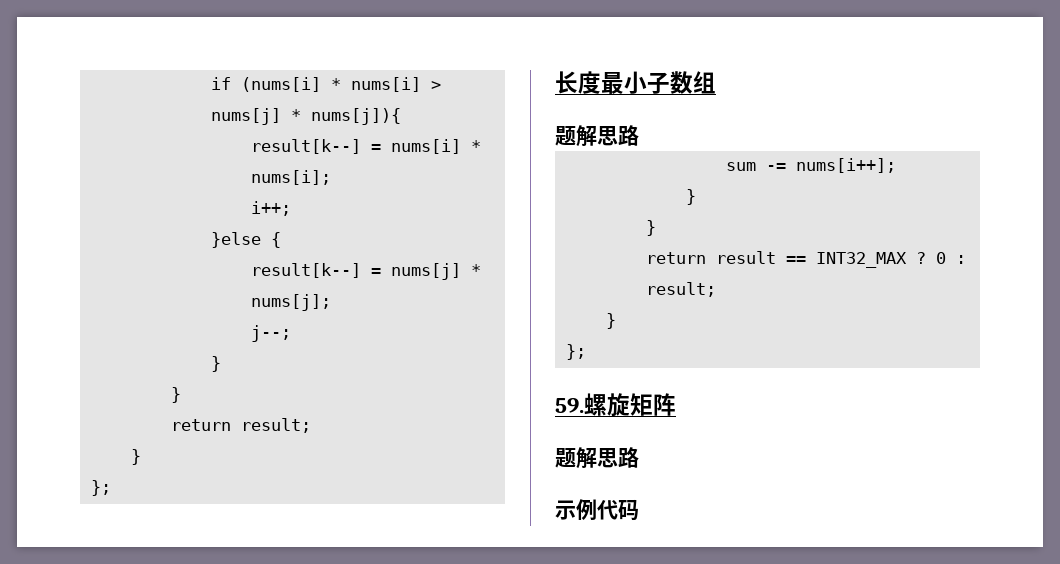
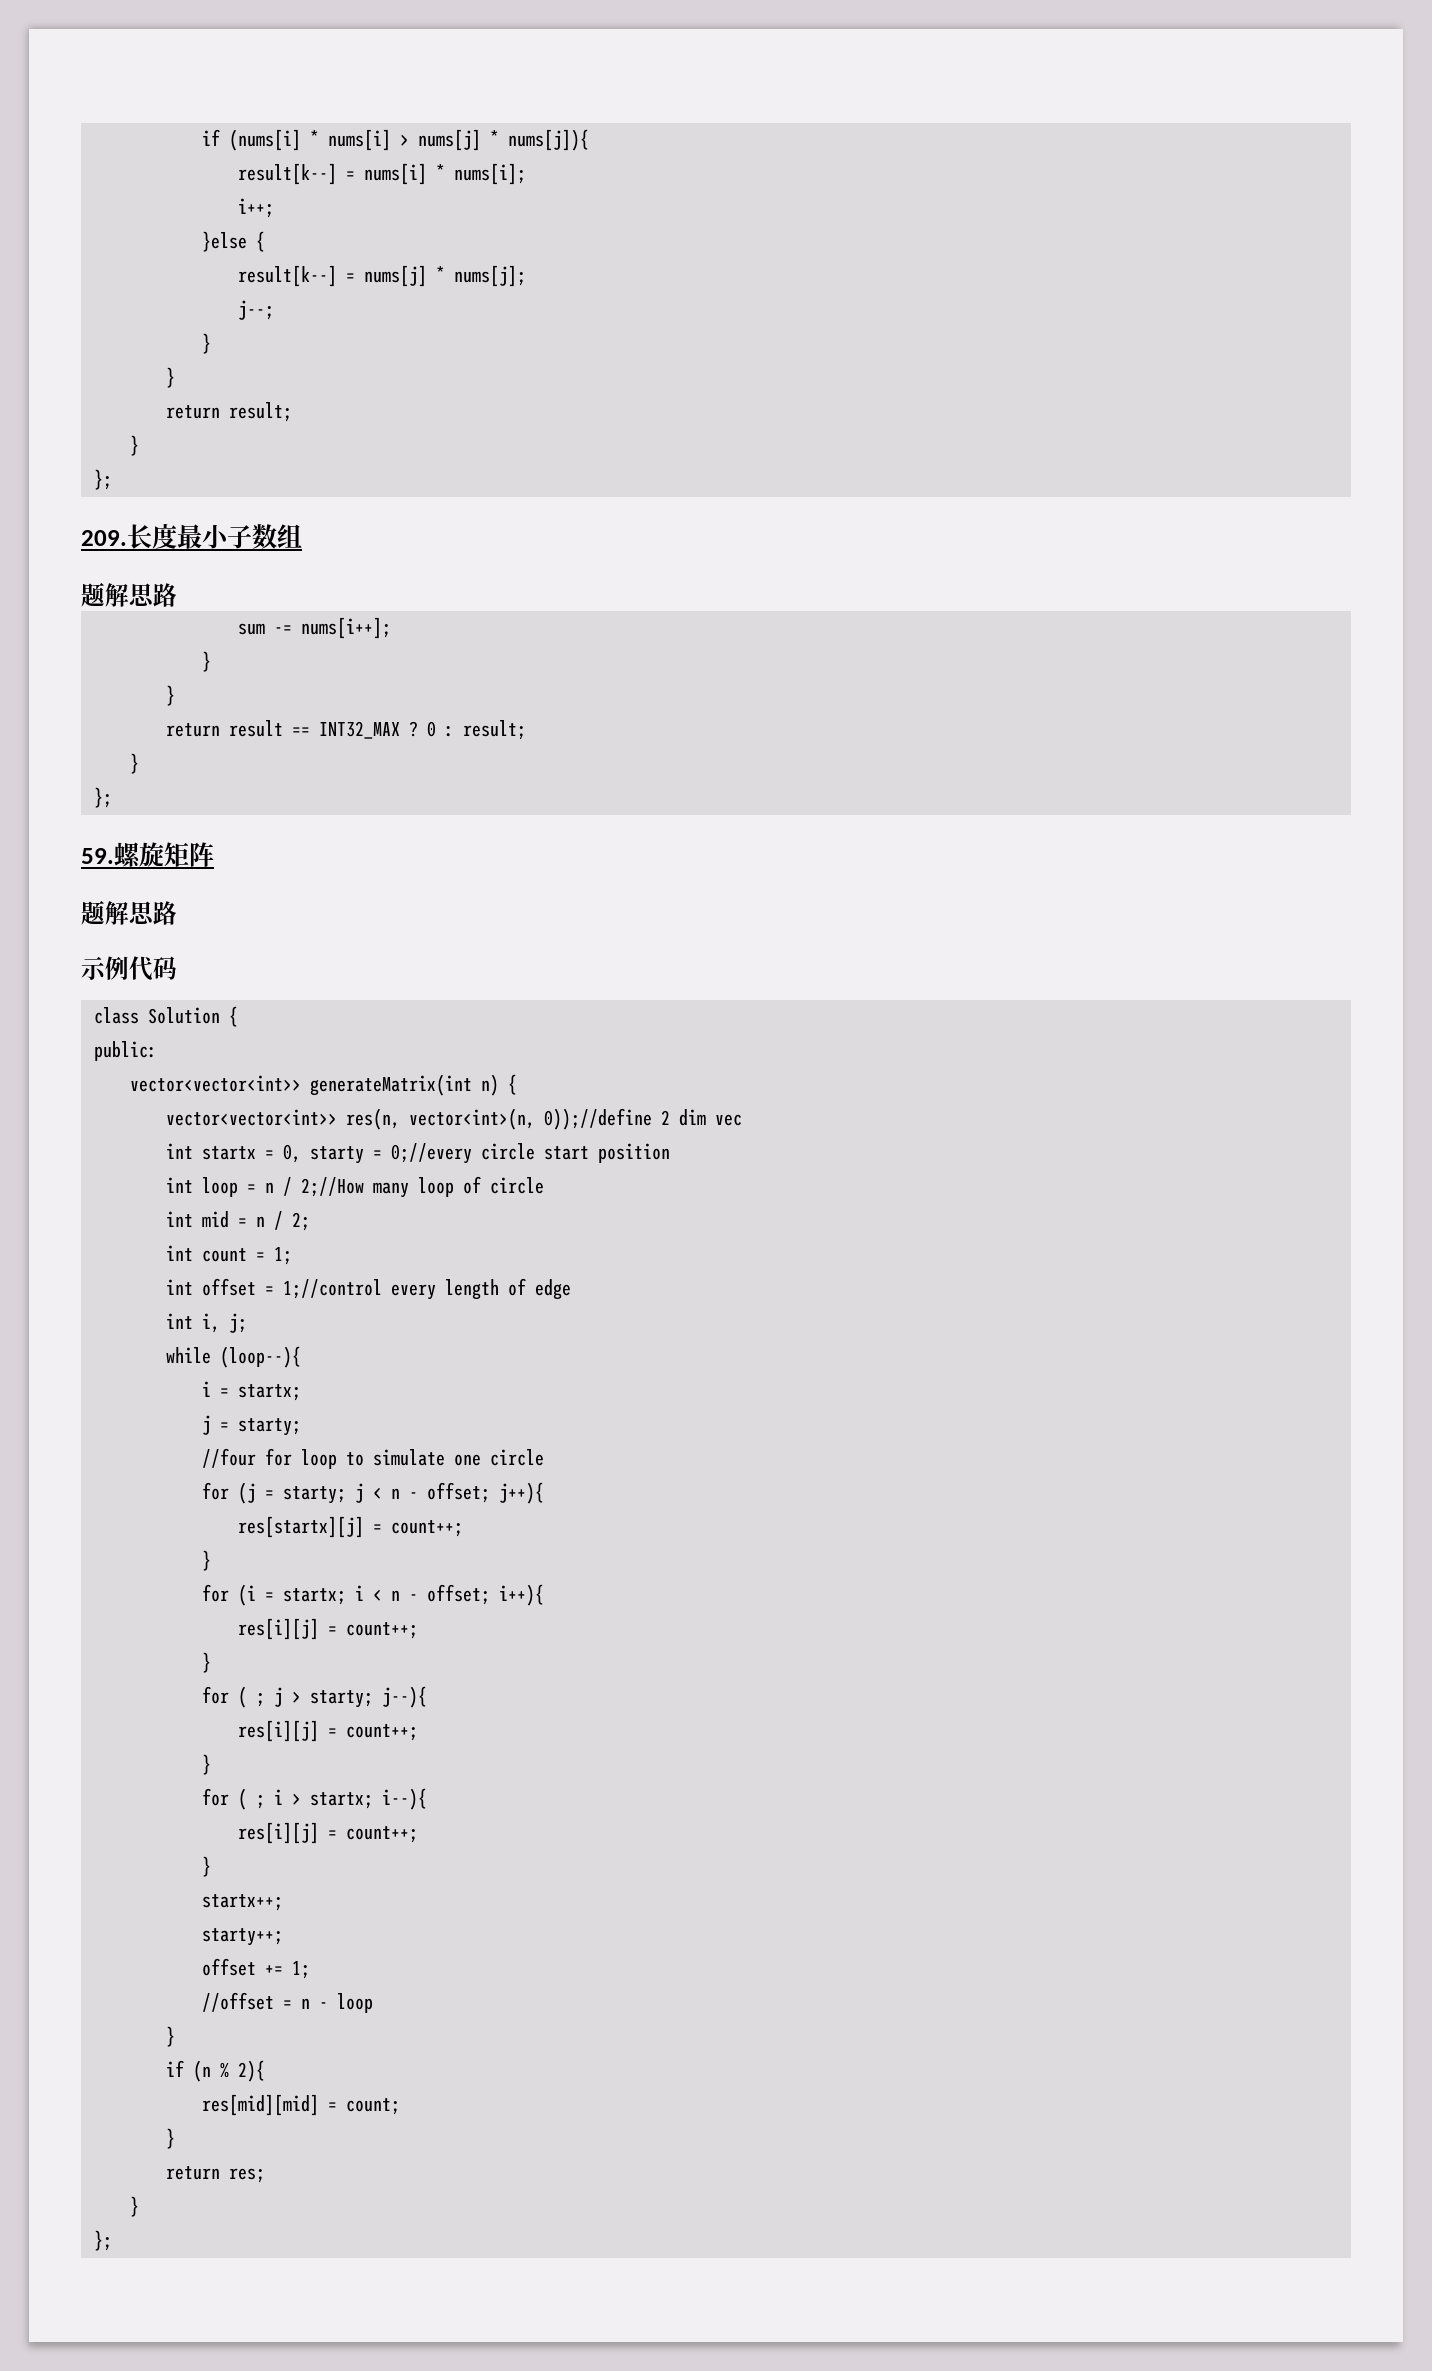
(111, 488) none -> [81,530,127,546] 209.
(639, 510) none -> [93,1006,238,1027] [93,1041,157,1061] [129,1074,517,1096] [165,1108,742,1130] [165,1143,670,1164] [165,1176,544,1198] [165,1211,310,1231] [165,1245,292,1265] [165,1278,571,1300] [165,1313,247,1333] [165,1346,301,1368] [201,1381,301,1401] [201,1415,301,1436] [201,1448,544,1469] [201,1482,544,1504] [237,1516,463,1538] [201,1550,211,1571] [201,1584,544,1606] [237,1618,418,1640] [201,1652,211,1673] [201,1686,427,1708] [237,1720,418,1742] [201,1754,211,1775] [201,1788,427,1810] [237,1822,418,1844] [201,1856,211,1877] [201,1894,283,1911] [201,1928,283,1946] [201,1958,310,1979] [201,1992,373,2013] [165,2026,175,2047] [165,2060,265,2082] [201,2094,400,2116] [165,2128,175,2149] [165,2166,265,2183] [129,2196,139,2217] [93,2230,112,2251] // class Solution { // public: // vector<vector<int>> generateMatrix(int n) { // vector<vector<int>> res(n, vector<int>(n, 0));//define 2 dim vec // int startx = 0, starty = 0;//every circle start position // int loop = n / 2;//How many loop of circle // int mid = n / 2; // int count = 1; // int offset = 1;//control every length of edge // int i, j; // while (loop--){ // i = startx; // j = starty; // //four for loop to simulate one circle // for (j = starty; j < n - offset; j++){ // res[startx][j] = count++; // } // for (i = startx; i < n - offset; i++){ // res[i][j] = count++; // } // for ( ; j > starty; j--){ // res[i][j] = count++; // } // for ( ; i > startx; i--){ // res[i][j] = count++; // } // startx++; // starty++; // offset += 1; // //offset = n - loop // } // if (n % 2){ // res[mid][mid] = count; // } // return res; // } // };

